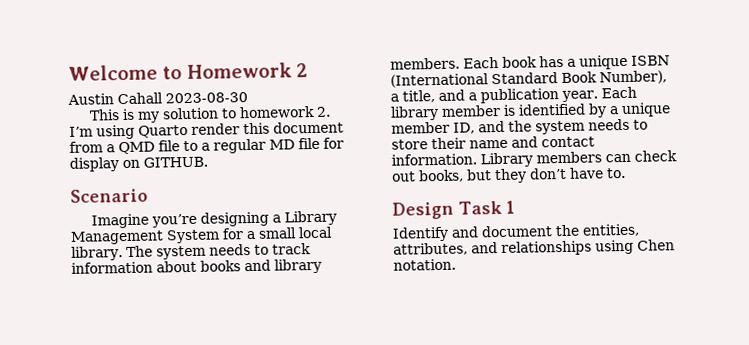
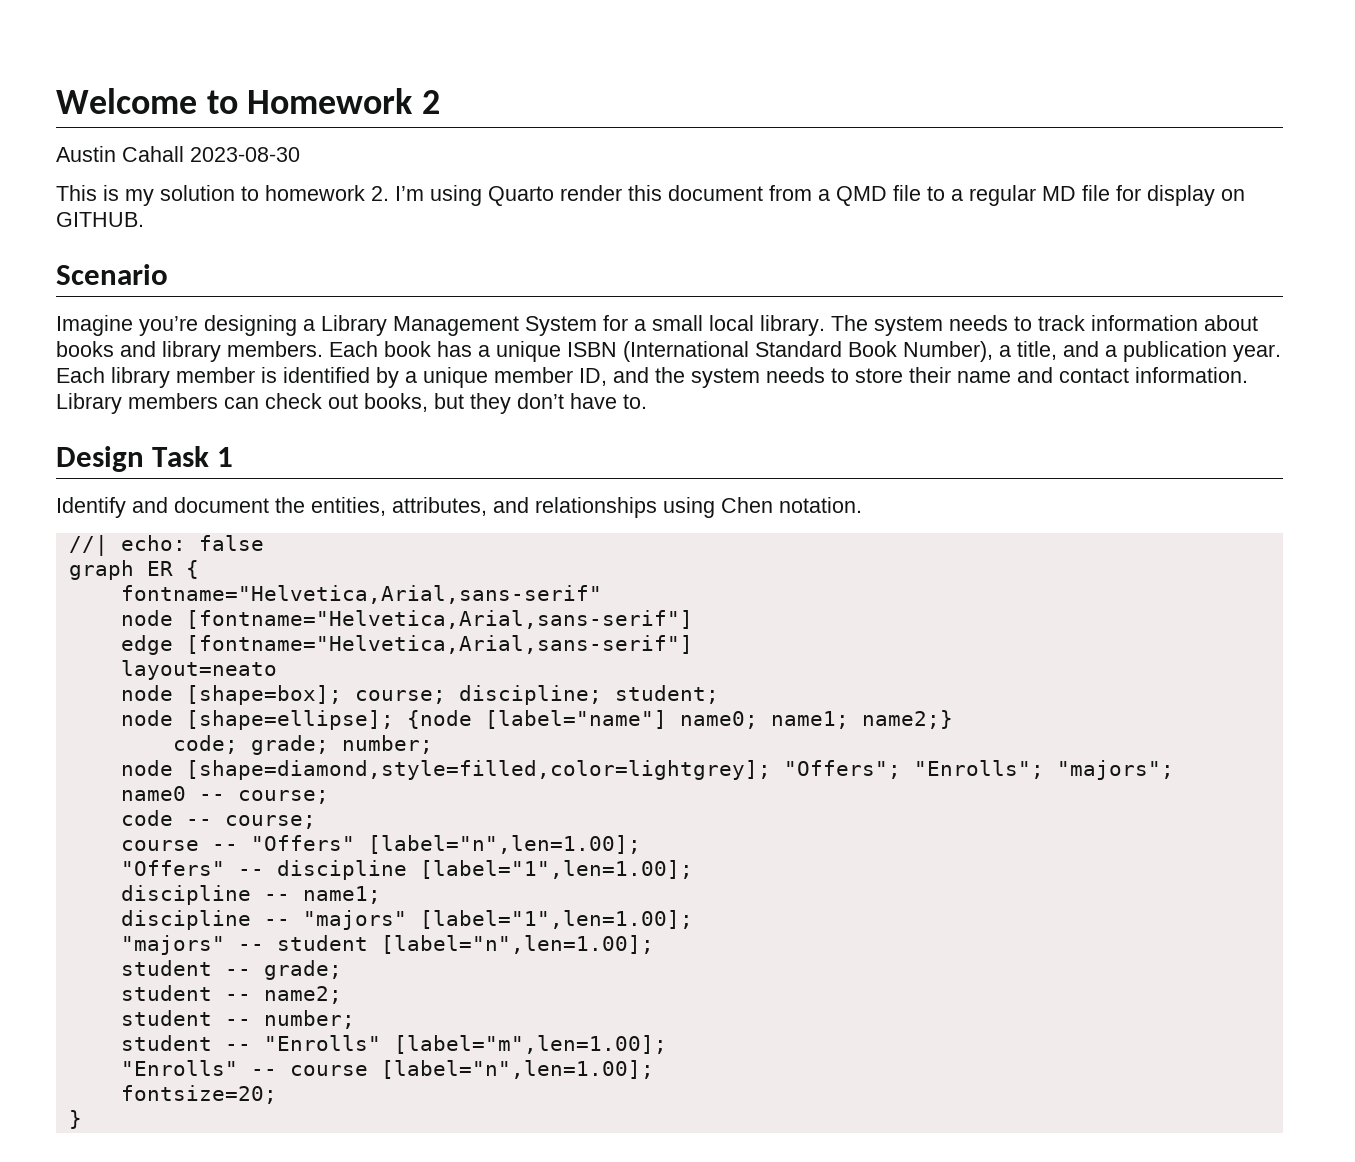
(456, 264) none -> [68,535,264,556] [68,560,199,580] [120,585,602,604] [120,610,693,629] [120,635,693,655] [120,660,277,680] [120,685,719,705] [120,710,953,730] [172,735,433,755] [120,760,1174,780] [120,786,329,804] [120,810,316,829] [120,835,641,854] [120,860,693,880] [120,885,381,905] [120,910,693,930] [120,935,654,955] [120,960,342,980] [120,985,342,1004] [120,1010,355,1029] [120,1035,667,1054] [120,1060,654,1079] [120,1085,277,1104] [68,1110,82,1129] // //| echo: false // graph ER { // fontname="Helvetica,Arial,sans-serif" // node [fontname="Helvetica,Arial,sans-serif"] // edge [fontname="Helvetica,Arial,sans-serif"] // layout=neato // node [shape=box]; course; discipline; student; // node [shape=ellipse]; {node [label="name"] name0; name1; name2;} // code; grade; number; // node [shape=diamond,style=filled,color=lightgrey]; "Offers"; "Enrolls"; "majors"; // name0 -- course; // code -- course; // course -- "Offers" [label="n",len=1.00]; // "Offers" -- discipline [label="1",len=1.00]; // discipline -- name1; // discipline -- "majors" [label="1",len=1.00]; // "majors" -- student [label="n",len=1.00]; // student -- grade; // student -- name2; // student -- number; // student -- "Enrolls" [label="m",len=1.00]; // "Enrolls" -- course [label="n",len=1.00]; // fontsize=20; // }

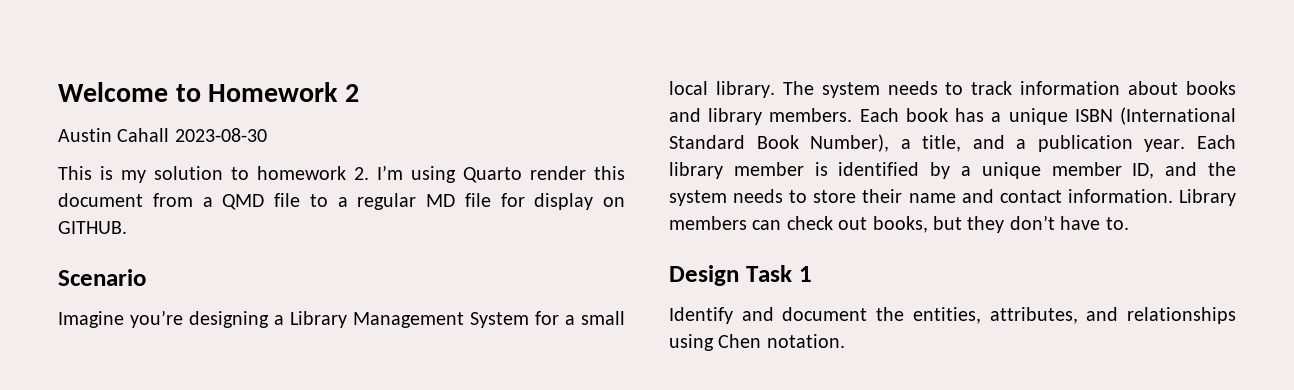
[68,535,264,556] [68,560,199,580] [120,585,602,604] [120,610,693,629] [120,635,693,655] [120,660,277,680] [120,685,719,705] [120,710,953,730] [172,735,433,755] [120,760,1174,780] [120,786,329,804] [120,810,316,829] [120,835,641,854] [120,860,693,880] [120,885,381,905] [120,910,693,930] [120,935,654,955] [120,960,342,980] [120,985,342,1004] [120,1010,355,1029] [120,1035,667,1054] [120,1060,654,1079] [120,1085,277,1104] [68,1110,82,1129] // //| echo: false // graph ER { // fontname="Helvetica,Arial,sans-serif" // node [fontname="Helvetica,Arial,sans-serif"] // edge [fontname="Helvetica,Arial,sans-serif"] // layout=neato // node [shape=box]; course; discipline; student; // node [shape=ellipse]; {node [label="name"] name0; name1; name2;} // code; grade; number; // node [shape=diamond,style=filled,color=lightgrey]; "Offers"; "Enrolls"; "majors"; // name0 -- course; // code -- course; // course -- "Offers" [label="n",len=1.00]; // "Offers" -- discipline [label="1",len=1.00]; // discipline -- name1; // discipline -- "majors" [label="1",len=1.00]; // "majors" -- student [label="n",len=1.00]; // student -- grade; // student -- name2; // student -- number; // student -- "Enrolls" [label="m",len=1.00]; // "Enrolls" -- course [label="n",len=1.00]; // fontsize=20; // } -> (845, 341) none

